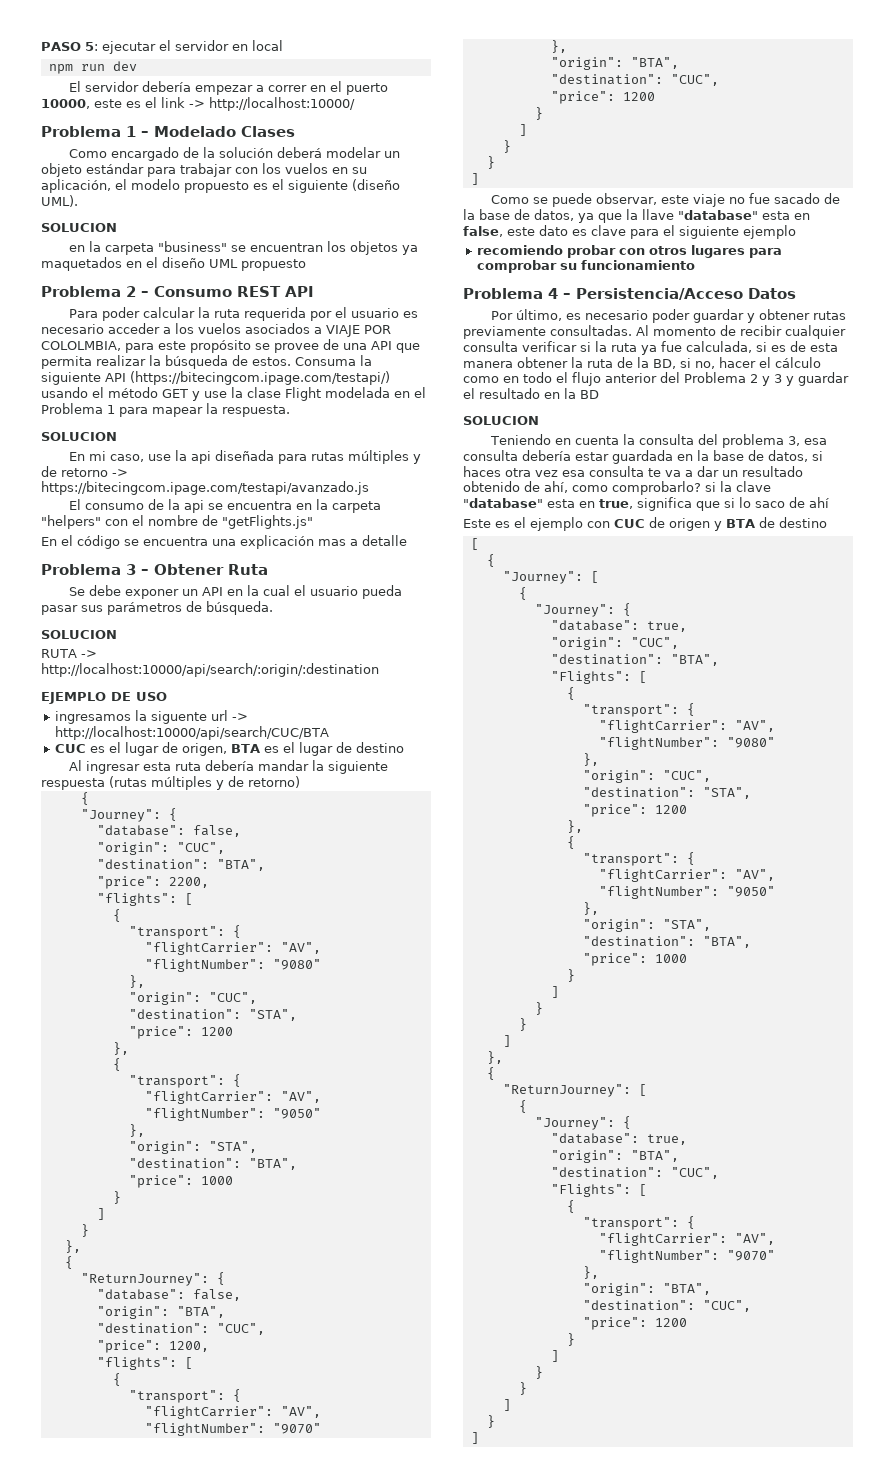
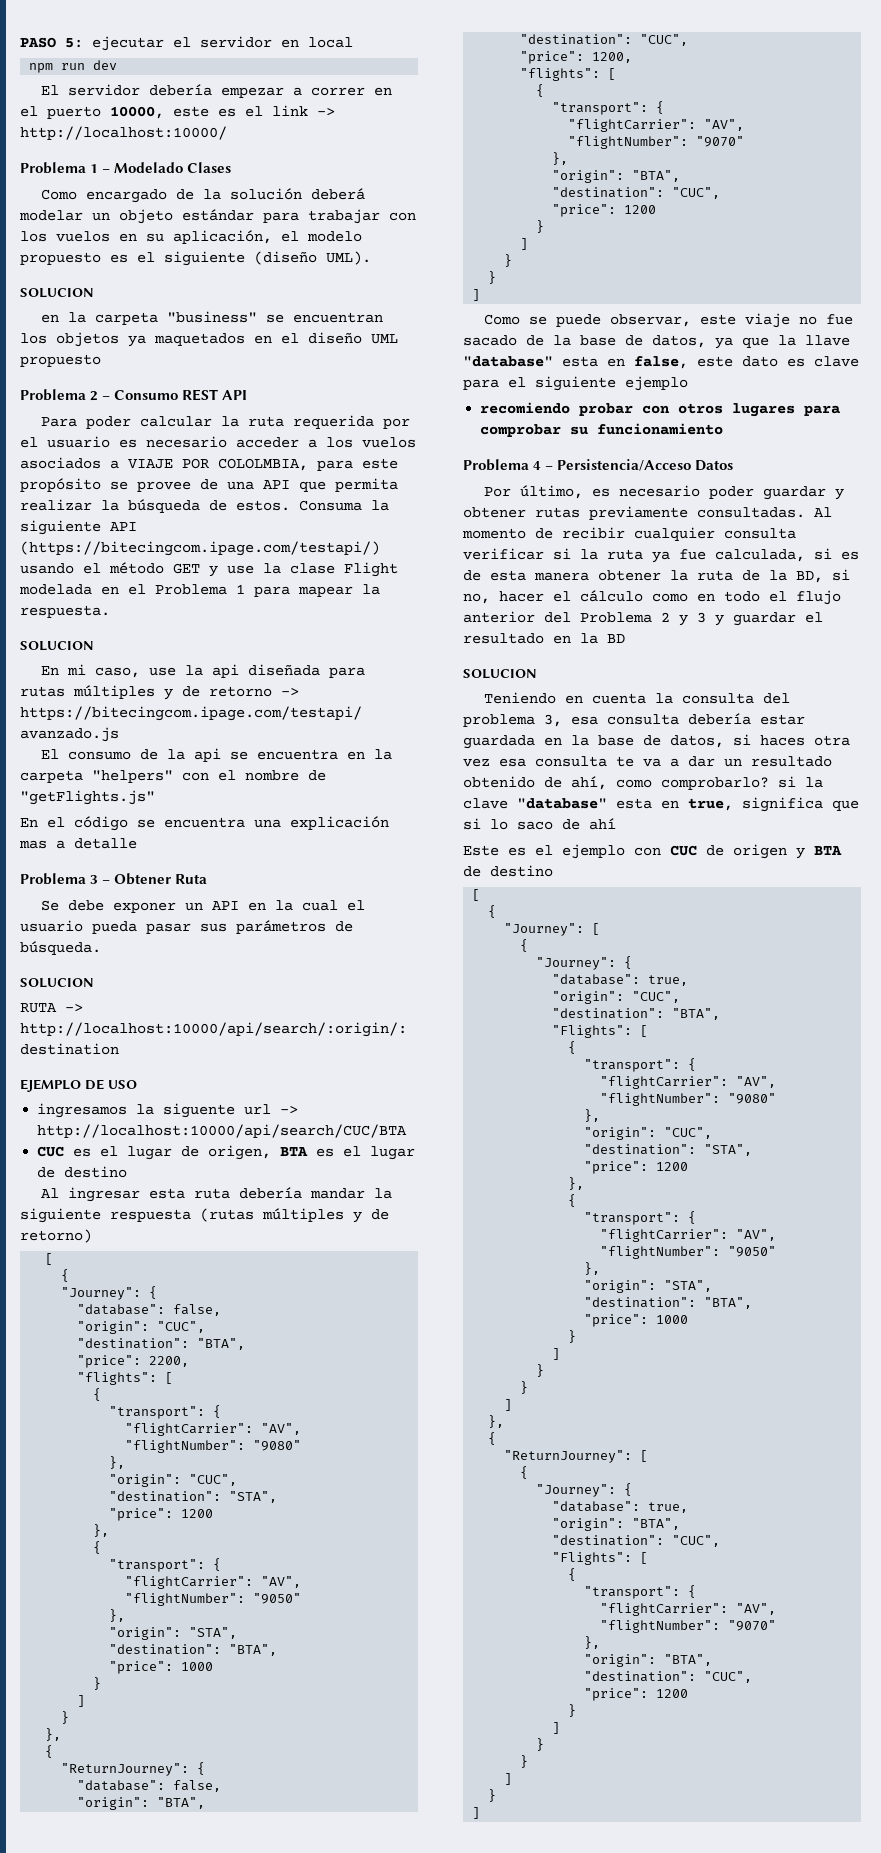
(300, 782) none -> [45,1253,54,1265] // [

